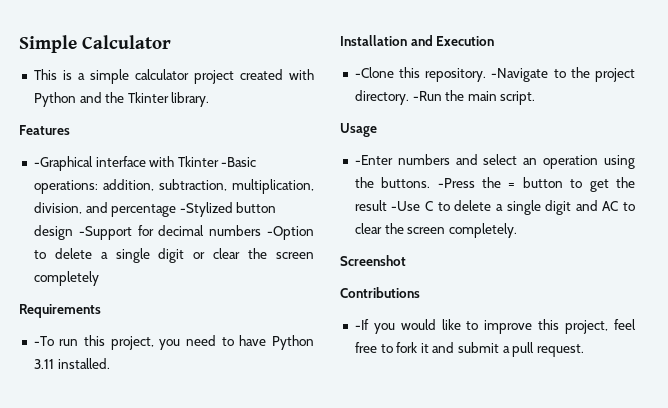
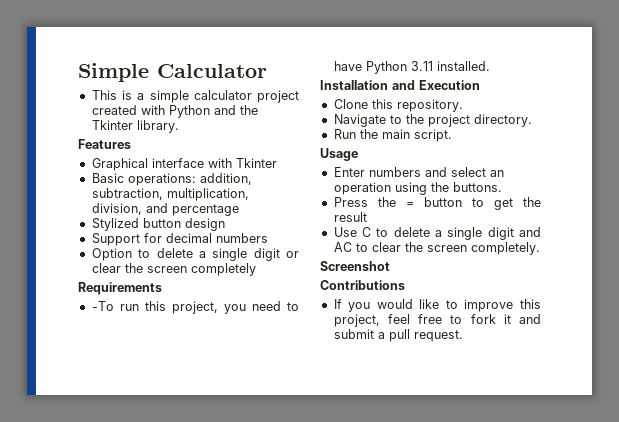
[33,156,93,171] -Graphical -> [91,158,148,171] Graphical
[221,157,257,167] -Basic -> [91,173,124,183] // Basic
[179,202,233,217] -Stylized -> [91,218,139,231] // Stylized
[78,226,132,240] -Support -> [91,233,140,246] // Support
[266,226,314,240] -Option -> [91,248,132,261] // Option
[354,67,394,78] -Clone -> [333,99,368,109] Clone
[491,68,549,82] -Navigate -> [333,114,386,127] // Navigate
[412,91,442,101] -Run -> [333,129,356,139] // Run
[354,155,393,165] -Enter -> [333,167,365,177] Enter
[437,178,475,188] -Press -> [333,197,368,207] // Press
[391,201,421,211] -Use -> [333,227,357,237] // Use
[354,319,369,330] -If -> [333,299,342,309] If

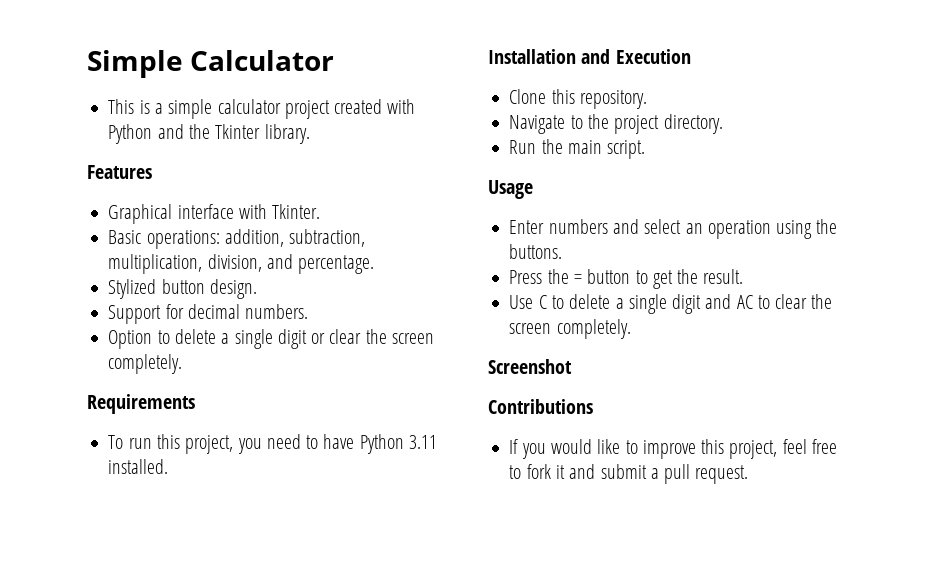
[235,158,277,168] Tkinter -> [272,204,321,219] Tkinter.
[171,204,239,216] percentage -> [298,255,375,274] percentage.
[184,218,225,231] design -> [209,279,257,299] design.
[215,233,268,243] numbers -> [245,304,309,319] numbers.
[190,263,256,276] completely -> [108,354,183,374] completely.
[91,301,114,311] -To -> [108,435,124,449] To
[333,212,367,222] result -> [703,269,744,284] result.

